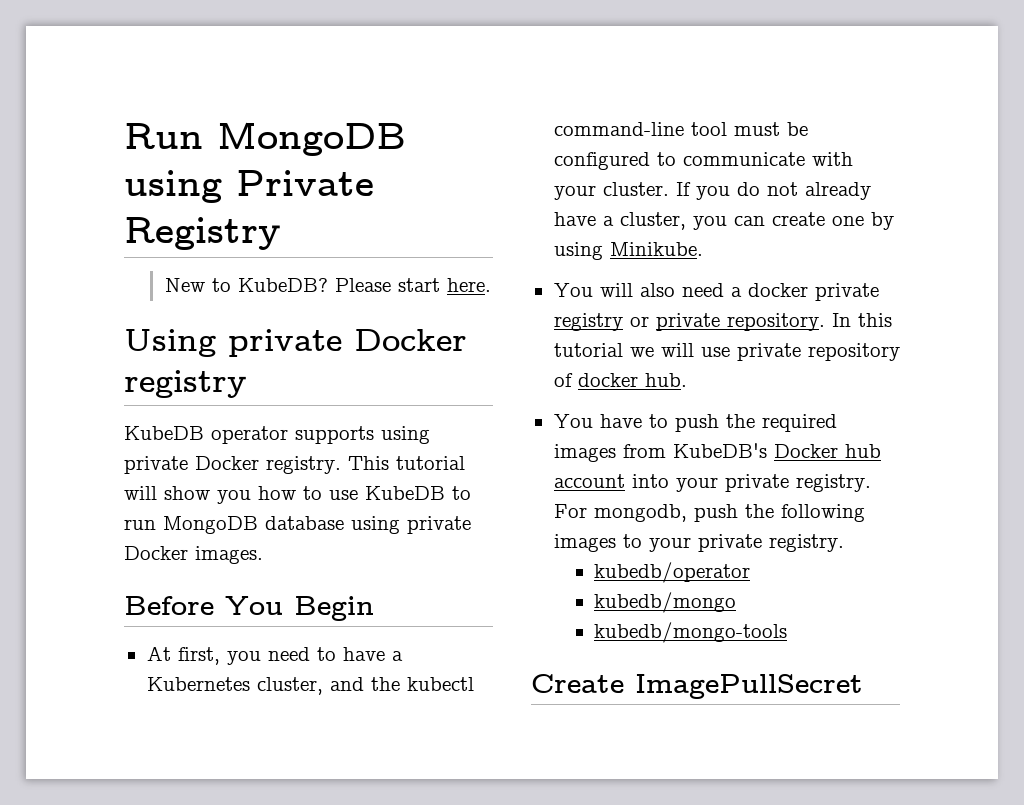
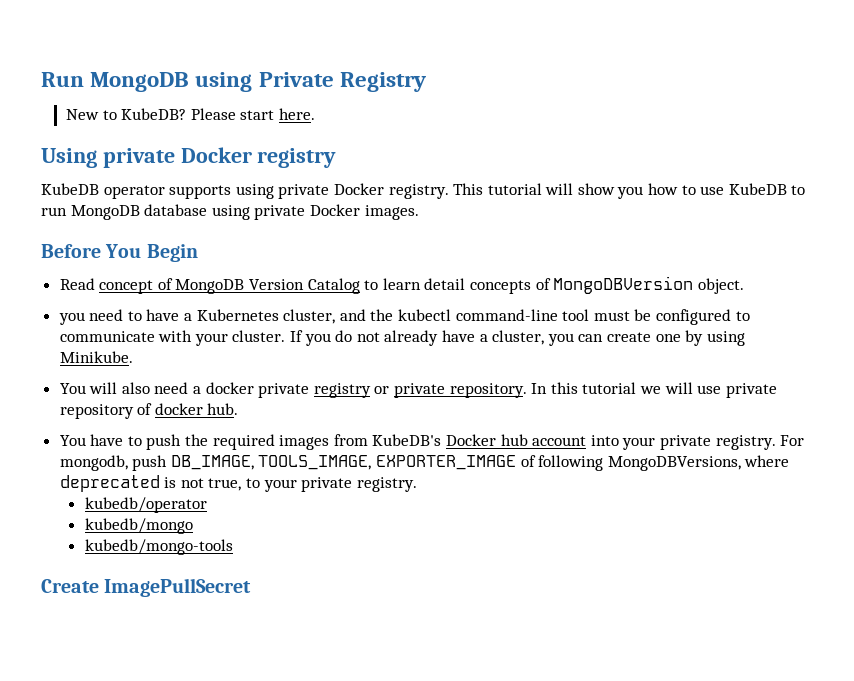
[146,646,220,665] At first, -> [59,276,744,294] Read concept of MongoDB Version Catalog to learn detail concepts of MongoDBVersion object. //
[744,504,865,522] [553,534,616,552] the following images -> [170,455,790,471] [59,475,242,492] DB_IMAGE, TOOLS_IMAGE, EXPORTER_IMAGE of following MongoDBVersions, where deprecated is not true,

